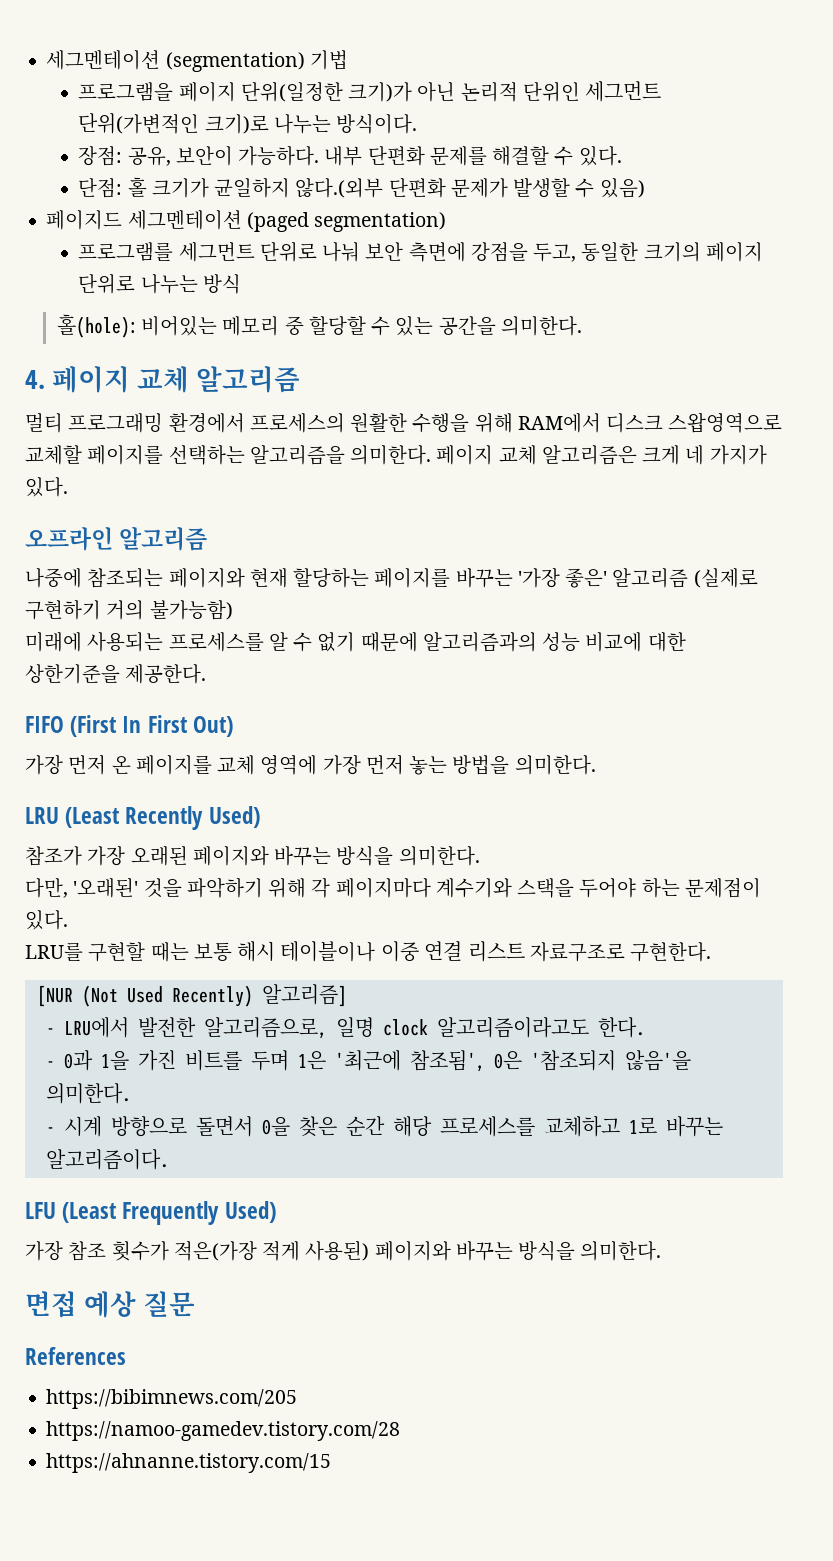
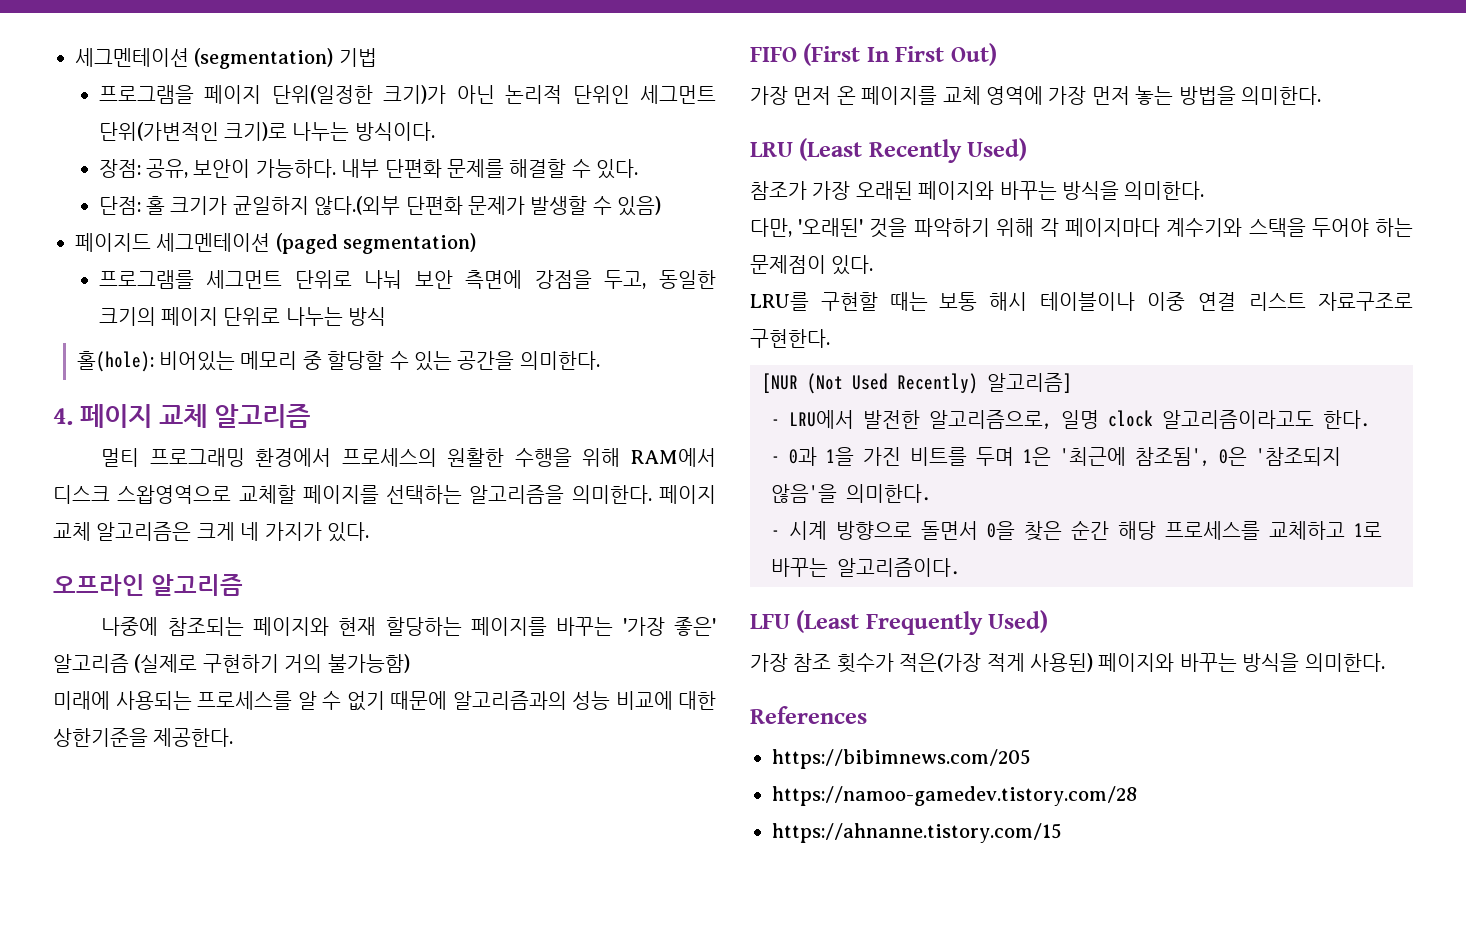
[25,1291,196,1318] // 면접 예상 질문 -> (1385, 662) none

